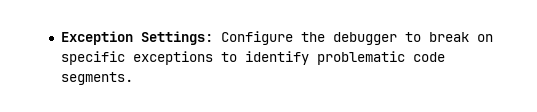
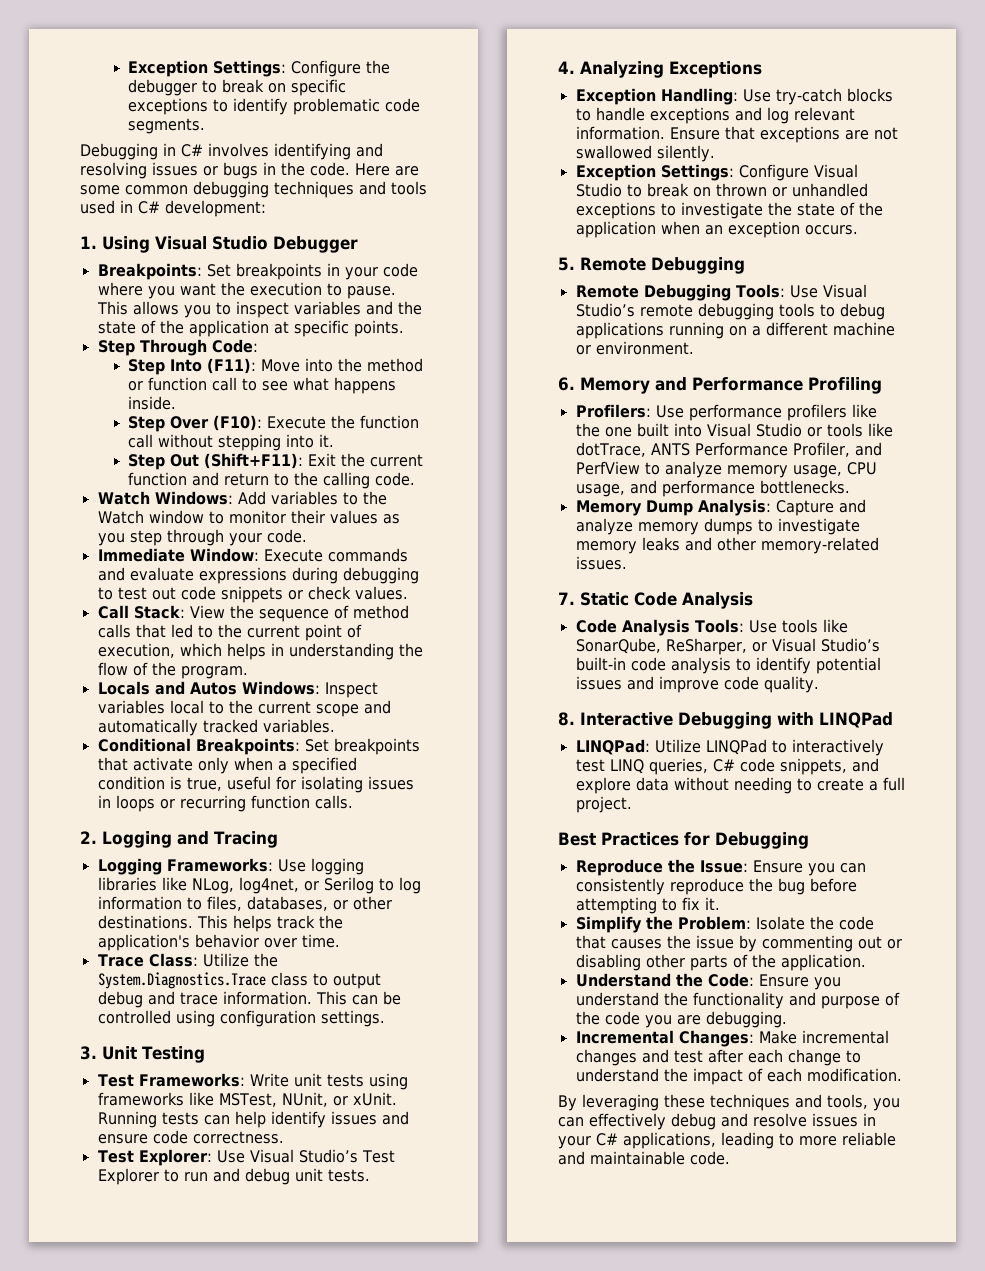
(134, 78) none -> [80,143,383,160] [80,162,419,179] [80,181,427,198] [80,200,266,217] [80,236,358,253] [97,263,418,280] [97,282,396,299] [96,301,422,318] [97,320,404,337] [97,339,258,356] [128,358,424,375] [128,377,397,394] [128,396,177,410] [128,415,420,432] [128,434,335,451] [128,453,424,470] [128,472,416,489] [97,491,387,505] [97,510,400,524] [97,529,307,546] [97,548,408,562] [97,567,419,584] [97,586,408,603] [97,605,409,622] [97,624,362,641] [97,643,423,660] [97,662,248,679] [97,681,378,698] [97,700,391,717] [97,719,335,736] [97,738,420,755] [97,757,357,774] [97,776,414,793] [97,795,353,812] [80,831,278,848] [97,858,364,875] [97,877,421,894] [97,896,392,911] [97,915,343,932] [97,934,340,951] [97,953,278,967] [97,972,381,989] [97,991,401,1008] [97,1010,385,1027] [80,1046,205,1063] [97,1073,408,1090] [97,1092,397,1107] [97,1111,409,1128] [97,1130,284,1144] [97,1149,395,1166] [97,1168,370,1185] [558,61,762,78] [575,88,893,105] [575,107,855,124] [575,126,898,143] [575,145,715,162] [575,164,858,181] [575,183,868,197] [575,202,883,219] [575,221,858,238] [558,257,745,274] [575,284,867,301] [575,303,885,320] [575,322,895,339] [575,341,694,355] [558,377,882,394] [575,404,877,421] [575,423,893,437] [575,442,882,457] [575,461,877,478] [575,480,850,497] [575,499,866,516] [575,518,860,535] [575,537,879,554] [575,556,627,570] [558,592,753,609] [575,619,848,636] [575,638,880,655] [575,657,881,674] [575,676,819,693] [558,712,893,729] [575,739,884,756] [575,758,879,775] [575,777,905,794] [575,796,632,813] [558,832,809,849] [575,859,866,876] [575,878,857,895] [575,897,720,914] [575,916,874,933] [575,935,902,952] [575,954,866,971] [575,973,841,990] [575,992,900,1009] [575,1011,787,1028] [575,1030,889,1047] [575,1049,861,1066] [575,1068,902,1085] [558,1094,900,1111] [558,1113,876,1130] [558,1132,896,1149] [558,1151,730,1165] // Debugging in C# involves identifying and resolving issues or bugs in the code. Here are some common debugging techniques and tools used in C# development: // 1. Using Visual Studio Debugger // Breakpoints: Set breakpoints in your code where you want the execution to pause. This allows you to inspect variables and the state of the application at specific points. // Step Through Code: // Step Into (F11): Move into the method or function call to see what happens inside. // Step Over (F10): Execute the function call without stepping into it. // Step Out (Shift+F11): Exit the current function and return to the calling code. // Watch Windows: Add variables to the Watch window to monitor their values as you step through your code. // Immediate Window: Execute commands and evaluate expressions during debugging to test out code snippets or check values. // Call Stack: View the sequence of method calls that led to the current point of execution, which helps in understanding the flow of the program. // Locals and Autos Windows: Inspect variables local to the current scope and automatically tracked variables. // Conditional Breakpoints: Set breakpoints that activate only when a specified condition is true, useful for isolating issues in loops or recurring function calls. // 2. Logging and Tracing // Logging Frameworks: Use logging libraries like NLog, log4net, or Serilog to log information to files, databases, or other destinations. This helps track the application's behavior over time. // Trace Class: Utilize the System.Diagnostics.Trace class to output debug and trace information. This can be controlled using configuration settings. // 3. Unit Testing // Test Frameworks: Write unit tests using frameworks like MSTest, NUnit, or xUnit. Running tests can help identify issues and ensure code correctness. // Test Explorer: Use Visual Studio’s Test Explorer to run and debug unit tests. // 4. Analyzing Exceptions // Exception Handling: Use try-catch blocks to handle exceptions and log relevant information. Ensure that exceptions are not swallowed silently. // Exception Settings: Configure Visual Studio to break on thrown or unhandled exceptions to investigate the state of the application when an exception occurs. // 5. Remote Debugging // Remote Debugging Tools: Use Visual Studio’s remote debugging tools to debug applications running on a different machine or environment. // 6. Memory and Performance Profiling // Profilers: Use performance profilers like the one built into Visual Studio or tools like dotTrace, ANTS Performance Profiler, and PerfView to analyze memory usage, CPU usage, and performance bottlenecks. // Memory Dump Analysis: Capture and analyze memory dumps to investigate memory leaks and other memory-related issues. // 7. Static Code Analysis // Code Analysis Tools: Use tools like SonarQube, ReSharper, or Visual Studio’s built-in code analysis to identify potential issues and improve code quality. // 8. Interactive Debugging with LINQPad // LINQPad: Utilize LINQPad to interactively test LINQ queries, C# code snippets, and explore data without needing to create a full project. // Best Practices for Debugging // Reproduce the Issue: Ensure you can consistently reproduce the bug before attempting to fix it. // Simplify the Problem: Isolate the code that causes the issue by commenting out or disabling other parts of the application. // Understand the Code: Ensure you understand the functionality and purpose of the code you are debugging. // Incremental Changes: Make incremental changes and test after each change to understand the impact of each modification. // By leveraging these techniques and tools, you can effectively debug and resolve issues in your C# applications, leading to more reliable and maintainable code.

